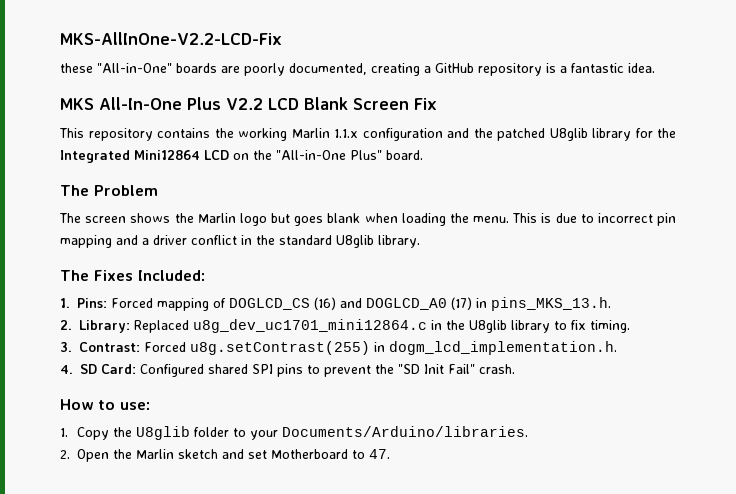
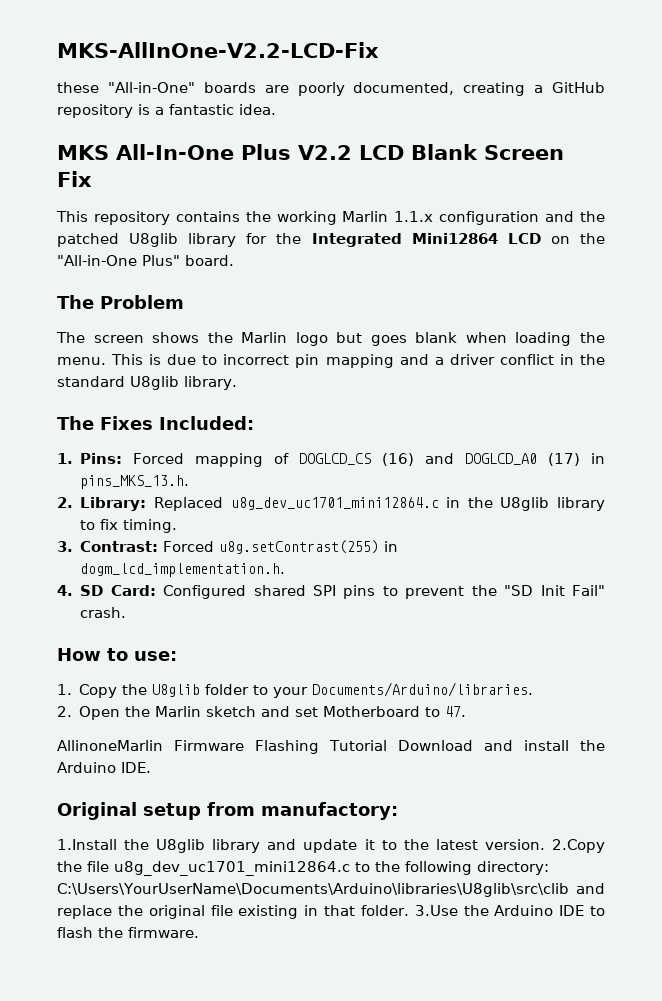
(390, 454) none -> [57,740,605,754] [57,762,151,773] [57,802,398,820] [57,839,605,853] [57,861,549,876] [57,883,605,897] [57,905,605,919] [57,927,199,938] // AllinoneMarlin Firmware Flashing Tutorial Download and install the Arduino IDE. // Original setup from manufactory: // 1.Install the U8glib library and update it to the latest version. 2.Copy the file u8g_dev_uc1701_mini12864.c to the following directory: C:\Users\YourUserName\Documents\Arduino\libraries\U8glib\src\clib and replace the original file existing in that folder. 3.Use the Arduino IDE to flash the firmware.

